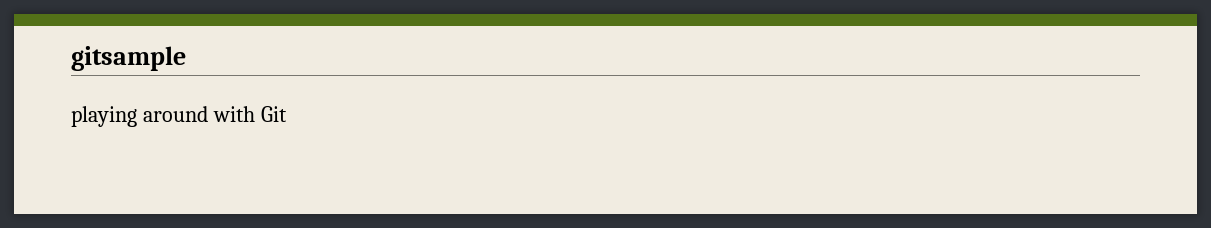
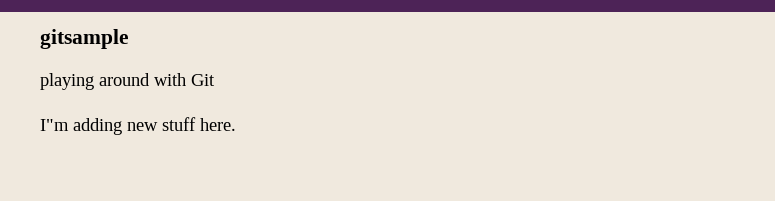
(287, 114) none -> [40,117,236,135] // I"m adding new stuff here.

